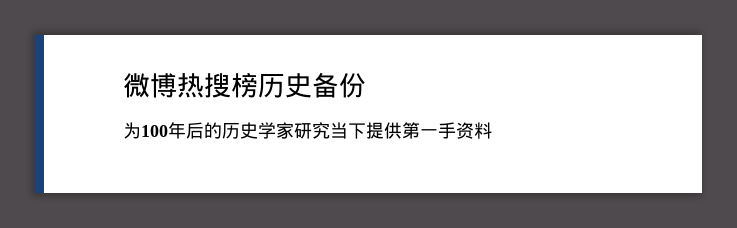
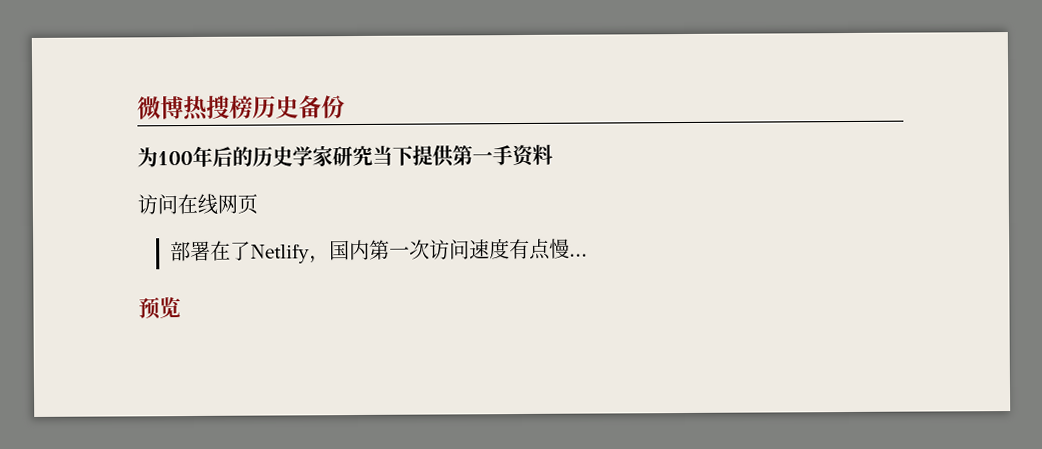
(492, 130) none -> [137,193,258,215] [169,238,588,264] [138,297,181,320] // 访问在线网页 // 部署在了Netlify，国内第一次访问速度有点慢... // 预览

